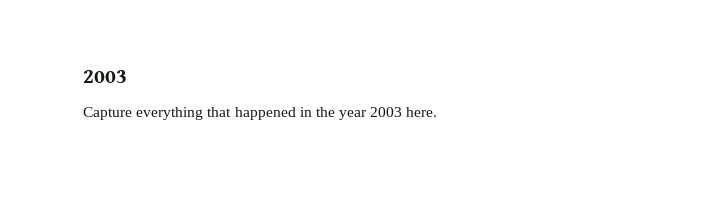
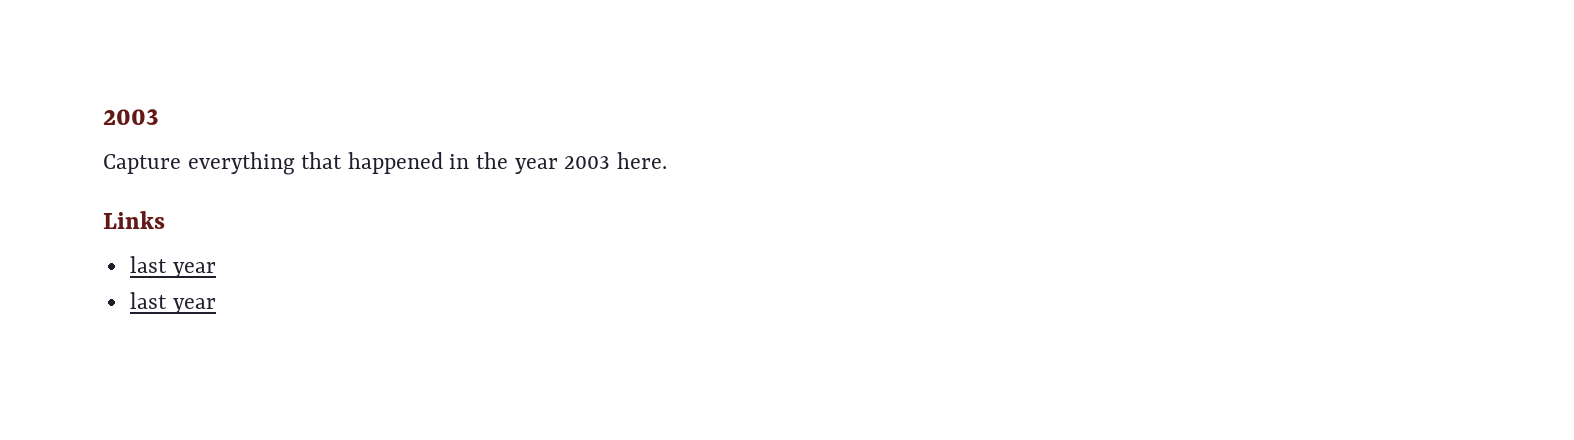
(438, 112) none -> [103,211,165,229] [129,256,216,278] [129,292,216,314] // Links // last year // last year

